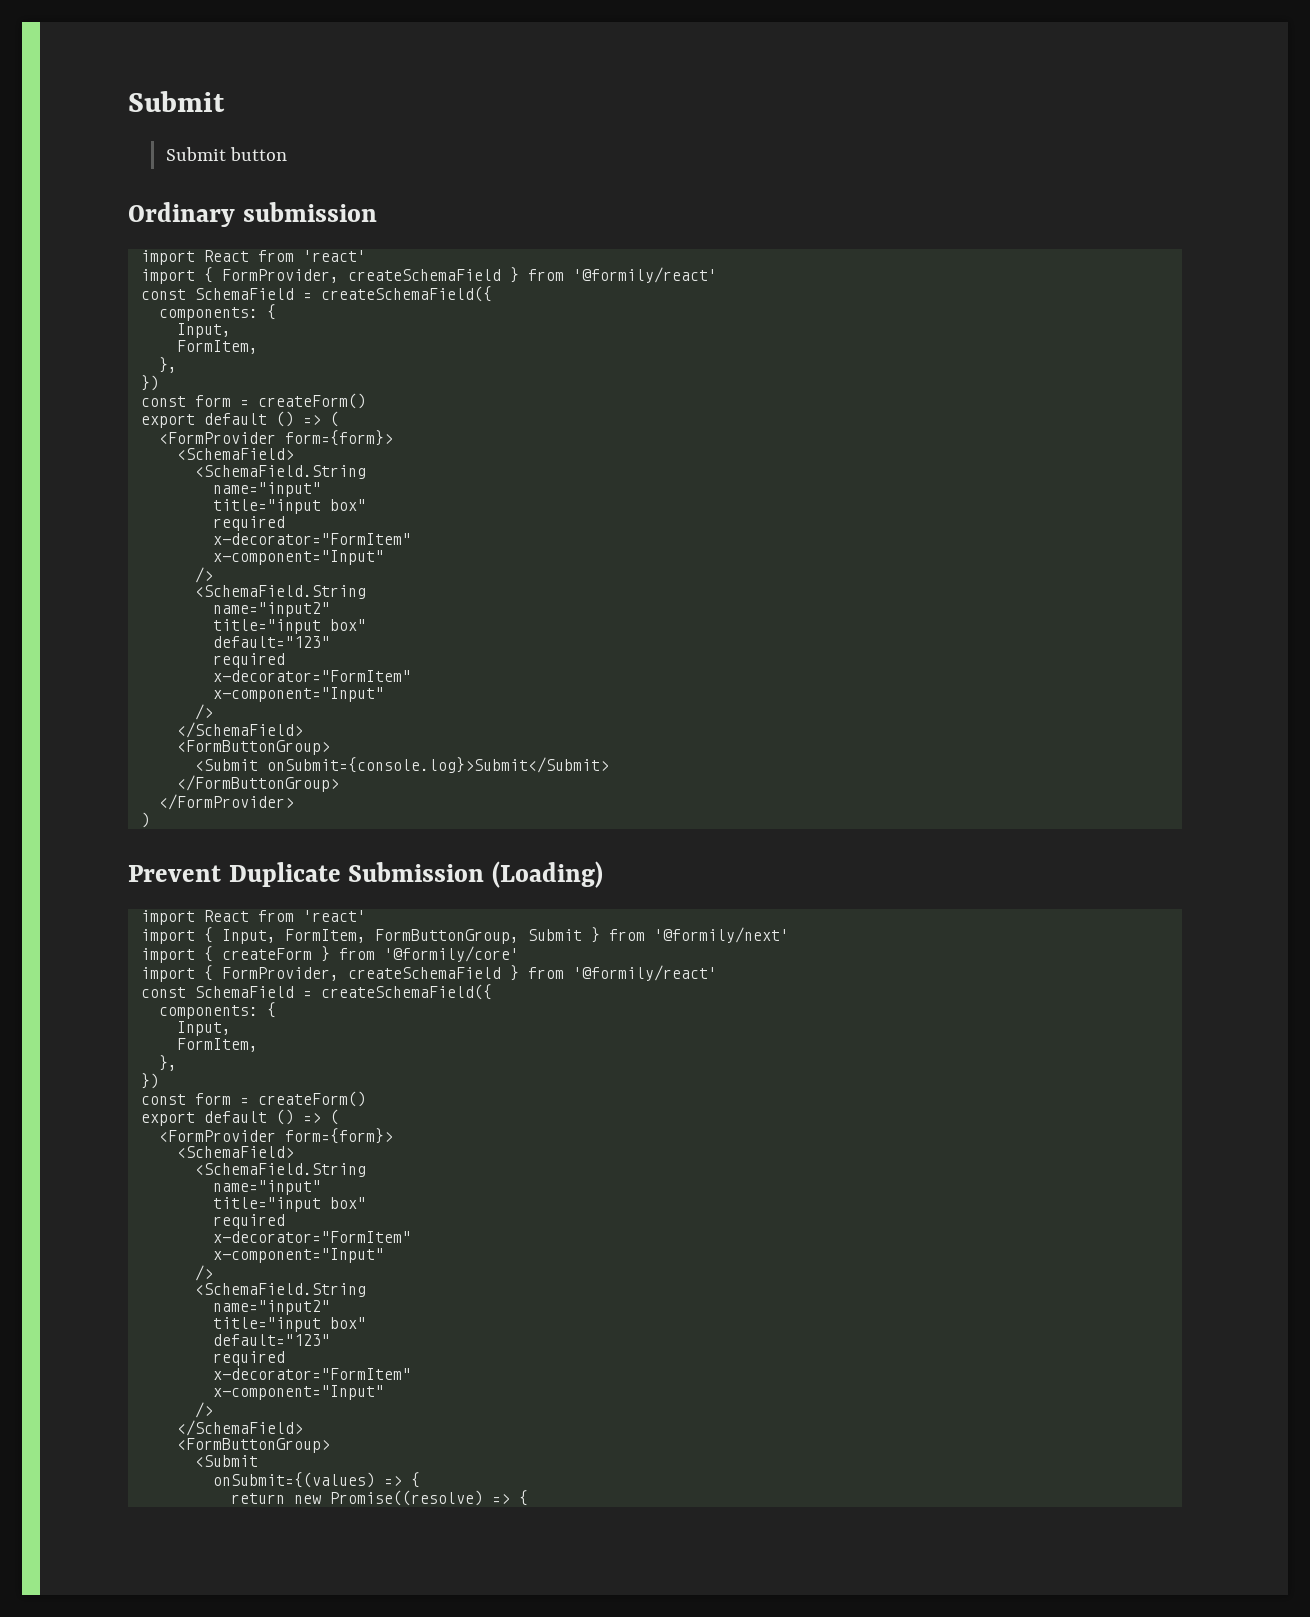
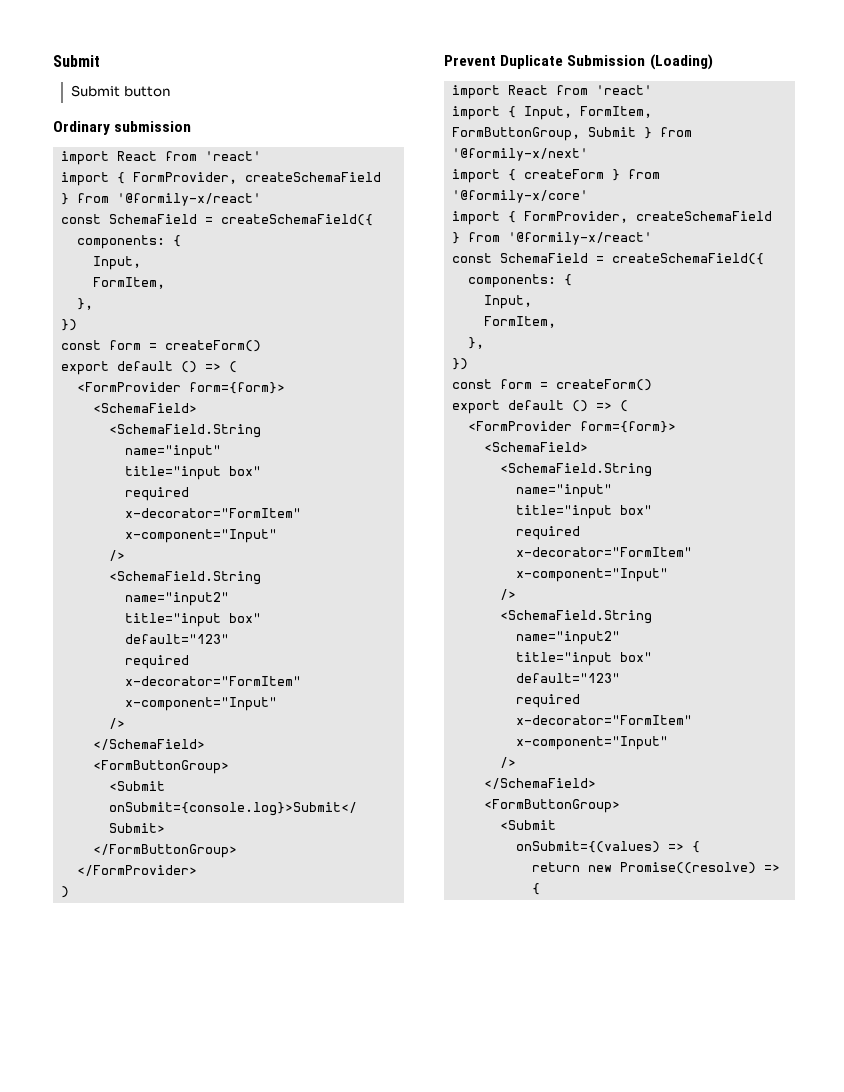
[572,267,717,283] '@formily/react' -> [117,193,262,206] '@formily-x/react'
[653,927,789,943] '@formily/next' -> [452,148,589,161] '@formily-x/next'
[383,946,519,962] [140,965,717,982] '@formily/core' // import { FormProvider, createSchemaField } from '@formily/react' -> [452,190,589,203] [452,211,773,225] [452,232,653,245] '@formily-x/core' // import { FormProvider, createSchemaField } from '@formily-x/react'

